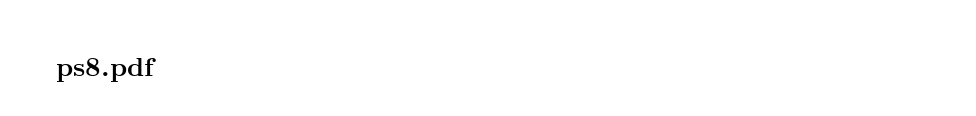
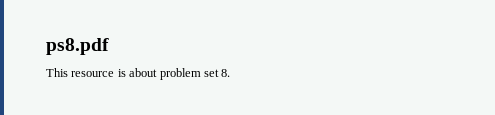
(156, 70) none -> [46,68,231,80] // This resource is about problem set 8.

